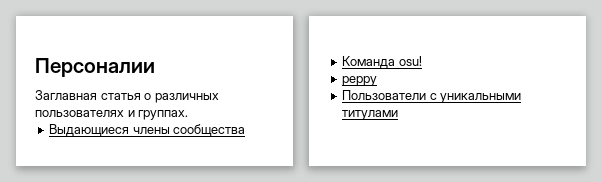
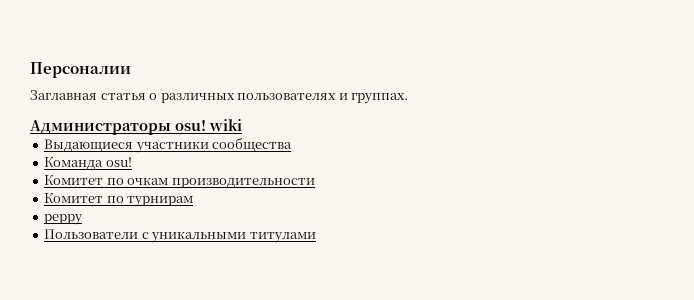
(189, 115) none -> [30,119,242,135] // Администраторы osu! wiki
[132,127,170,134] члены -> [135,141,209,153] участники
(422, 61) none -> [44,175,315,188] [44,193,194,207] // Комитет по очкам производительности // Комитет по турнирам

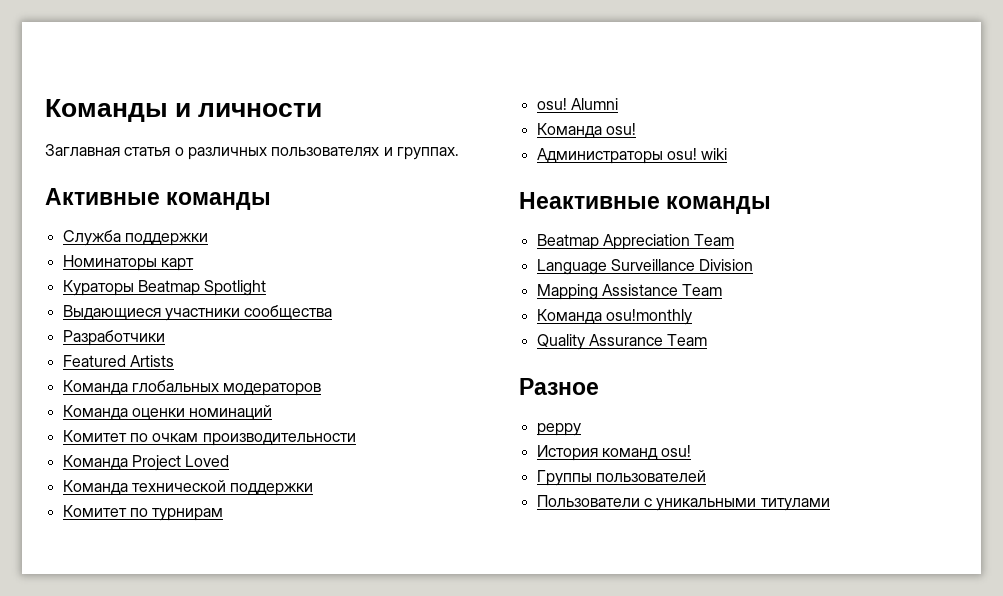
[30,62,131,78] Персоналии -> [45,99,323,122] Команды и личности
[30,119,242,135] [44,137,293,153] [44,157,132,170] [44,175,315,188] [44,193,194,207] [44,214,84,225] Администраторы osu! wiki // Выдающиеся участники сообщества // Команда osu! // Комитет по очкам производительности // Комитет по турнирам // peppy -> [45,188,272,210] [62,230,208,246] [62,255,194,271] [62,280,267,296] [62,305,333,321] [62,330,165,346] [62,355,174,367] [62,380,322,396] [62,405,273,420] [62,430,356,446] [62,455,230,471] [62,480,314,496] [62,505,224,521] [536,98,618,110] [536,123,636,138] [536,148,728,164] [519,192,772,214] [536,234,735,250] [536,259,754,275] [536,284,723,300] [536,309,692,325] [536,334,708,350] [519,378,599,395] [536,423,581,436] [536,445,692,461] [536,470,706,486] Активные команды // Служба поддержки // Номинаторы карт // Кураторы Beatmap Spotlight // Выдающиеся участники сообщества // Разработчики // Featured Artists // Команда глобальных модераторов // Команда оценки номинаций // Комитет по очкам производительности // Команда Project Loved // Команда технической поддержки // Комитет по турнирам // osu! Alumni // Команда osu! // Администраторы osu! wiki // Неактивные команды // Beatmap Appreciation Team // Language Surveillance Division // Mapping Assistance Team // Команда osu!monthly // Quality Assurance Team // Разное // peppy // История команд osu! // Группы пользователей

